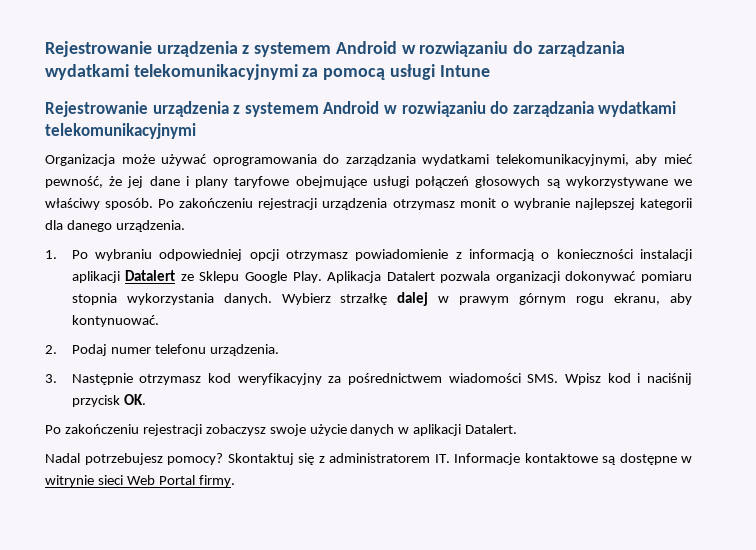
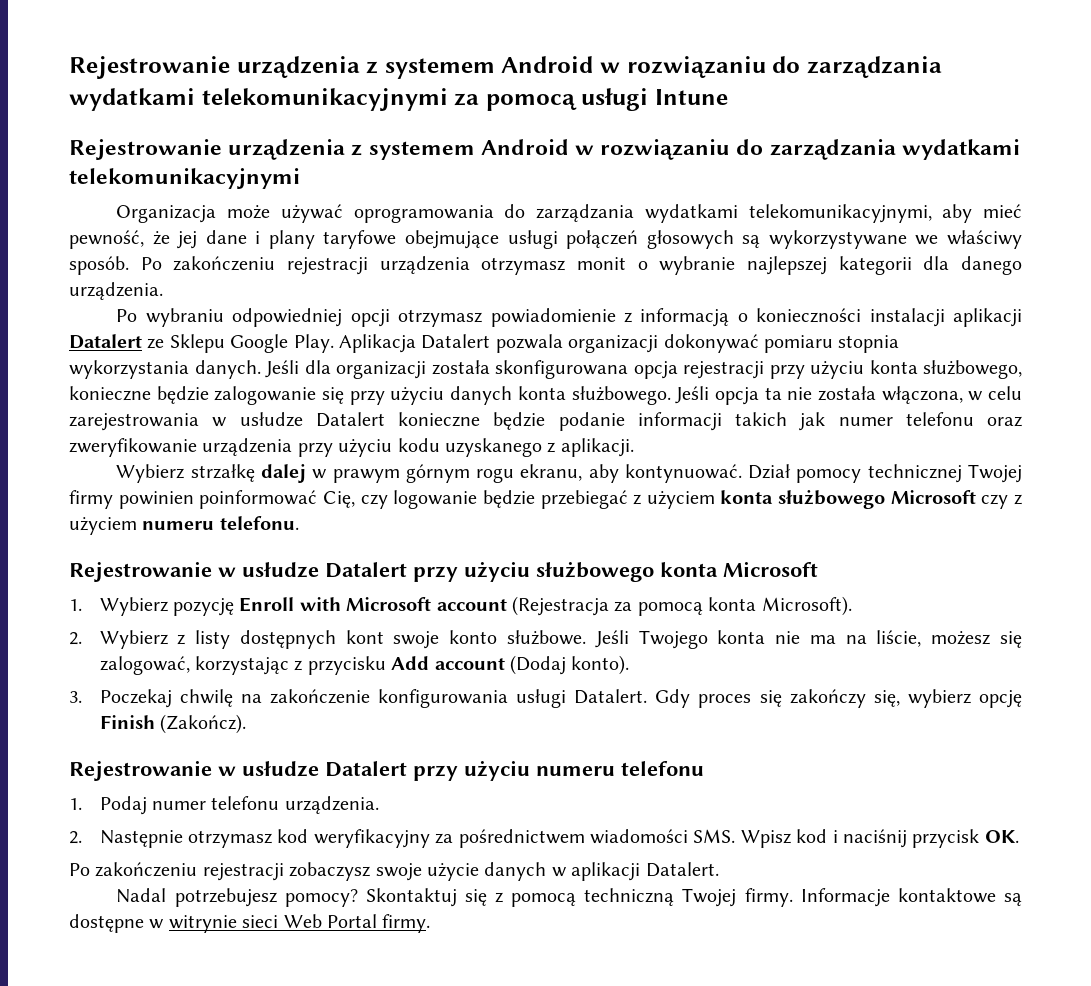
[45,250,57,259] 1. -> (163, 291) none
(272, 299) none -> [265,360,1022,379] [69,386,1022,405] [69,412,1022,431] [69,438,634,457] Jeśli dla organizacji została skonfigurowana opcja rejestracji przy użyciu konta służbowego, konieczne będzie zalogowanie się przy użyciu danych konta służbowego. Jeśli opcja ta nie została włączona, w celu zarejestrowania w usłudze Datalert konieczne będzie podanie informacji takich jak numer telefonu oraz zweryfikowanie urządzenia przy użyciu kodu uzyskanego z aplikacji. //
[45,345,57,354] // 2. -> [748,464,1022,483] [69,490,1022,509] [69,516,299,535] [69,561,818,582] [69,596,852,616] [69,630,1023,649] [99,655,630,675] [69,689,1022,708] [99,714,247,734] [69,760,704,781] [69,798,82,810] Dział pomocy technicznej Twojej firmy powinien poinformować Cię, czy logowanie będzie przebiegać z użyciem konta służbowego Microsoft czy z użyciem numeru telefonu. // Rejestrowanie w usłudze Datalert przy użyciu służbowego konta Microsoft // 1. Wybierz pozycję Enroll with Microsoft account (Rejestracja za pomocą konta Microsoft). // 2. Wybierz z listy dostępnych kont swoje konto służbowe. Jeśli Twojego konta nie ma na liście, możesz się zalogować, korzystając z przycisku Add account (Dodaj konto). // 3. Poczekaj chwilę na zakończenie konfigurowania usługi Datalert. Gdy proces się zakończy się, wybierz opcję Finish (Zakończ). // Rejestrowanie w usłudze Datalert przy użyciu numeru telefonu // 1.
[45,374,57,383] 3. -> [69,831,82,844] 2.
[329,453,450,463] administratorem IT. -> [511,888,793,907] pomocą techniczną Twojej firmy.

